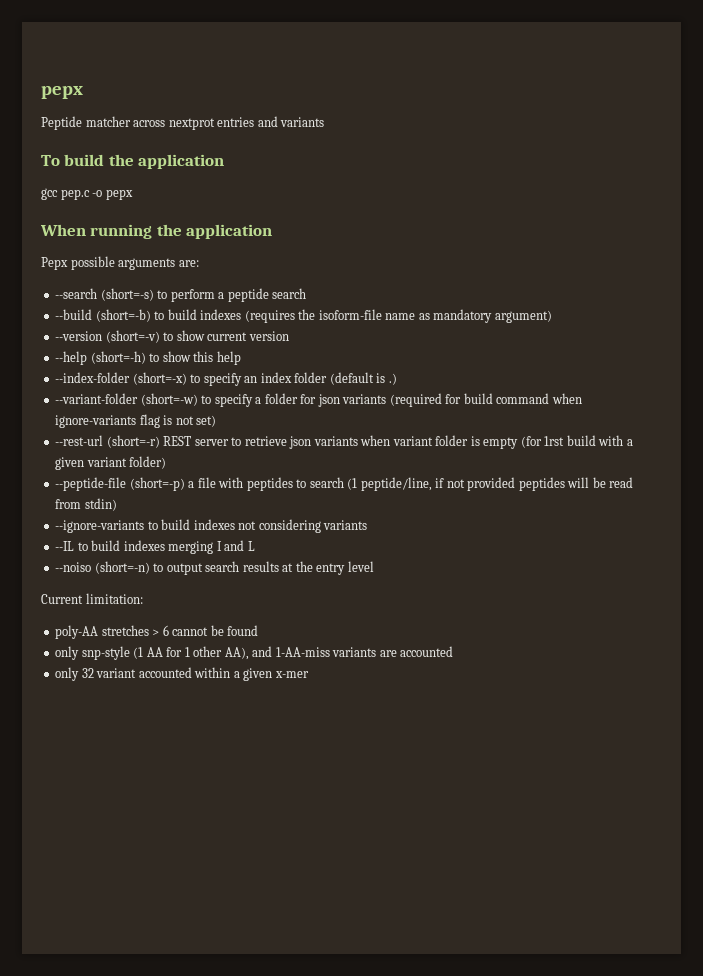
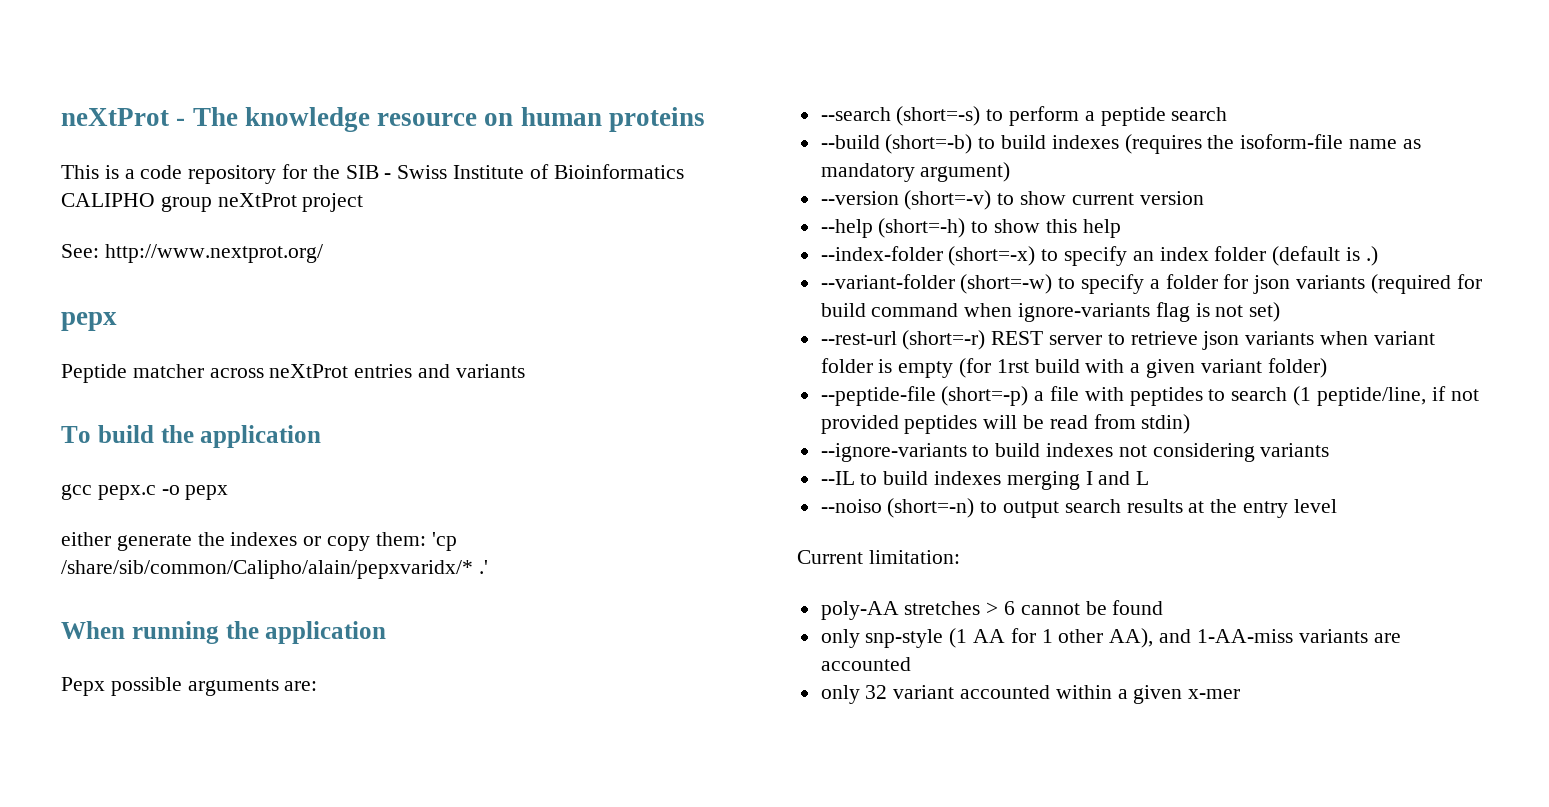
(41, 92) none -> [61,107,706,132] [61,164,684,184] [61,193,364,212] [61,244,323,263] neXtProt - The knowledge resource on human proteins // This is a code repository for the SIB - Swiss Institute of Bioinformatics CALIPHO group neXtProt project // See: http://www.nextprot.org/ //
[168,118,215,130] nextprot -> [269,364,349,378] neXtProt
[60,189,90,200] pep.c -> [97,485,156,500] pepx.c
(133, 194) none -> [61,532,457,551] [61,560,488,579] // either generate the indexes or copy them: 'cp /share/sib/common/Calipho/alain/pepxvaridx/* .'

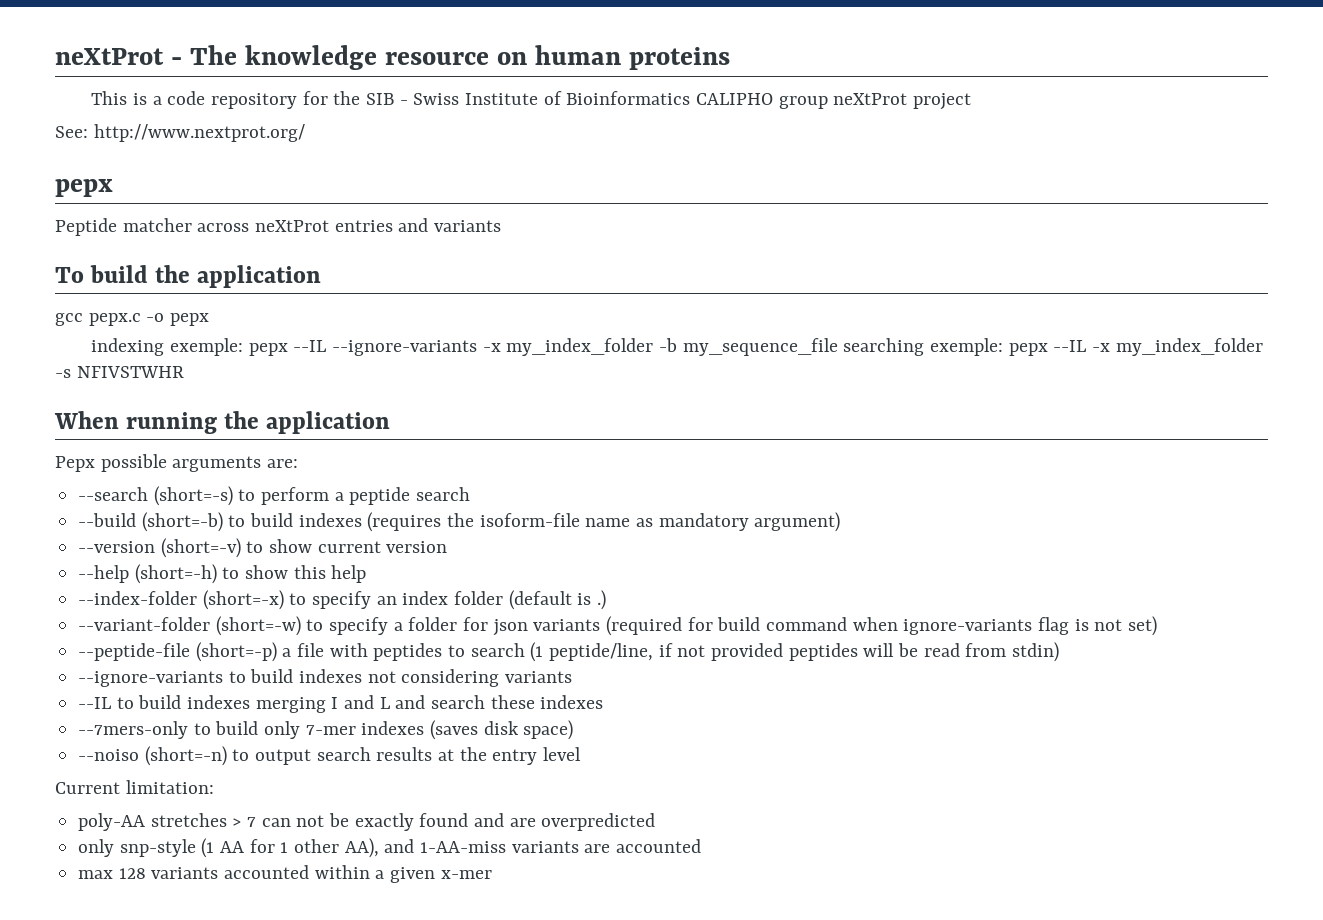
[61,532,457,551] [61,560,488,579] either generate the indexes or copy them: 'cp /share/sib/common/Calipho/alain/pepxvaridx/* .' -> [91,338,1263,356] [55,366,184,378] indexing exemple: pepx --IL --ignore-variants -x my_index_folder -b my_sequence_file searching exemple: pepx --IL -x my_index_folder -s NFIVSTWHR
[820,330,1435,350] [820,358,1327,378] // --rest-url (short=-r) REST server to retrieve json variants when variant folder is empty (for 1rst build with a given variant folder) -> (1158, 626) none
(1150, 478) none -> [395,695,604,709] [78,720,574,740] and search these indexes // --7mers-only to build only 7-mer indexes (saves disk space)
[1004,600,1164,615] 6 cannot be found -> [247,813,656,831] 7 can not be exactly found and are overpredicted
[820,685,955,704] only 32 variant -> [78,867,219,879] max 128 variants

